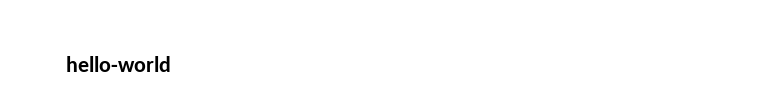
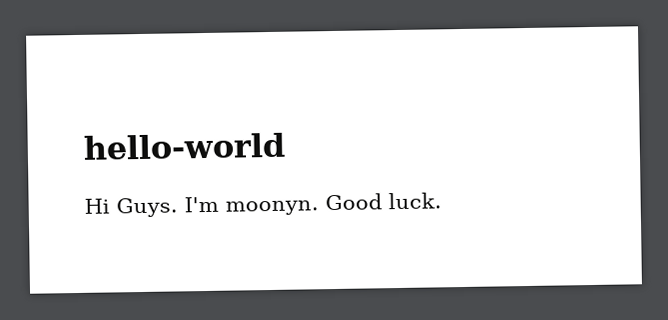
(171, 64) none -> [84,192,442,218] // Hi Guys. I'm moonyn. Good luck.

